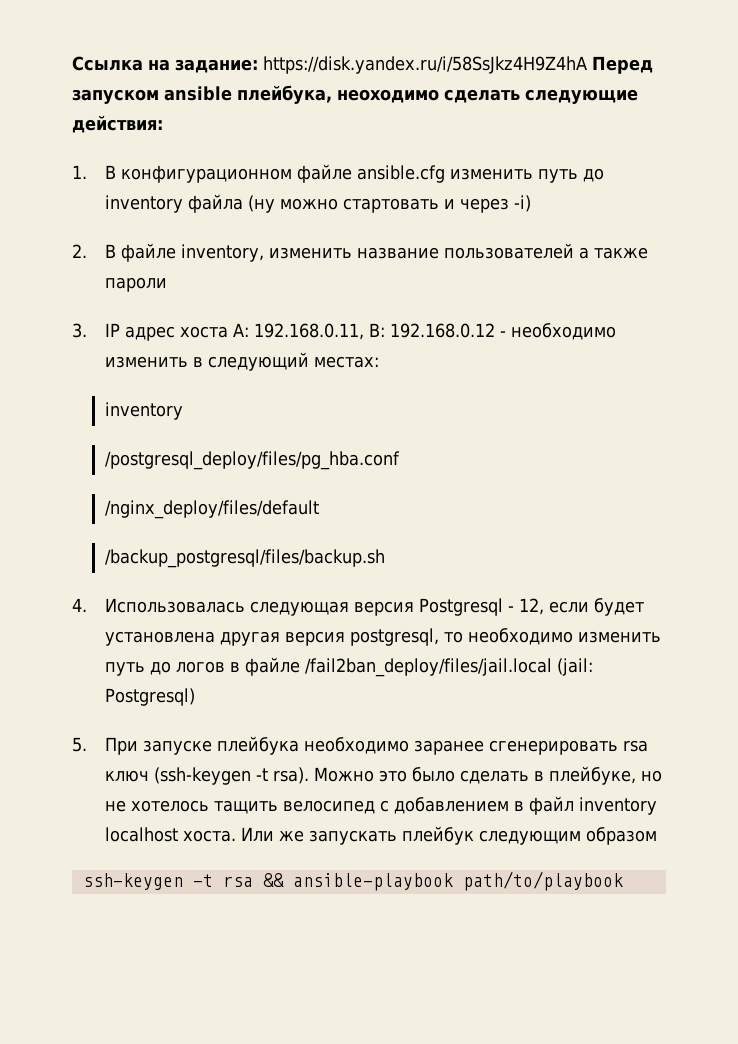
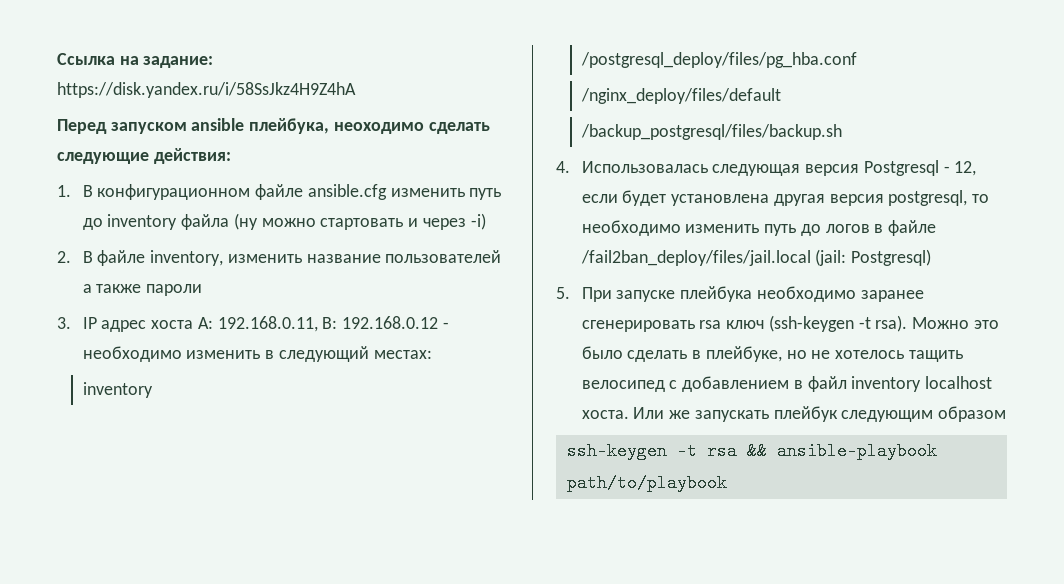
(587, 65) none -> (356, 90) //

